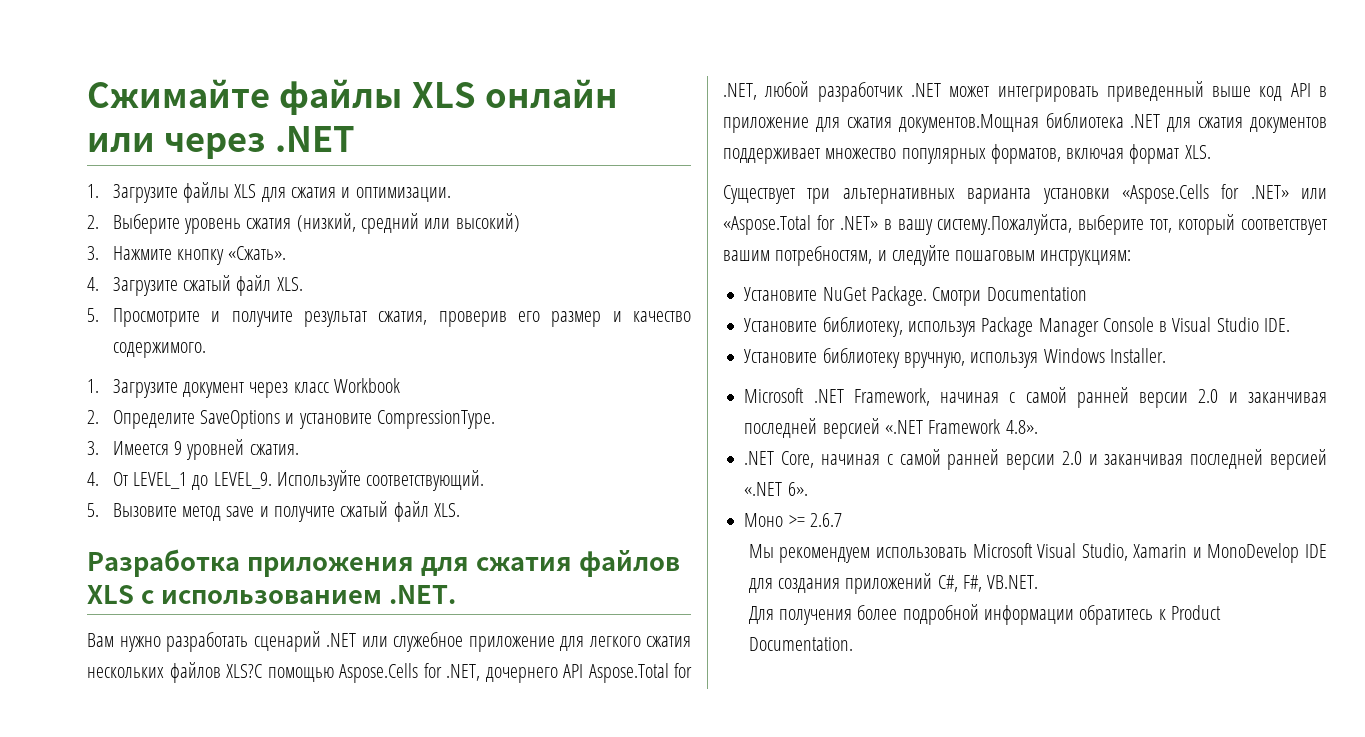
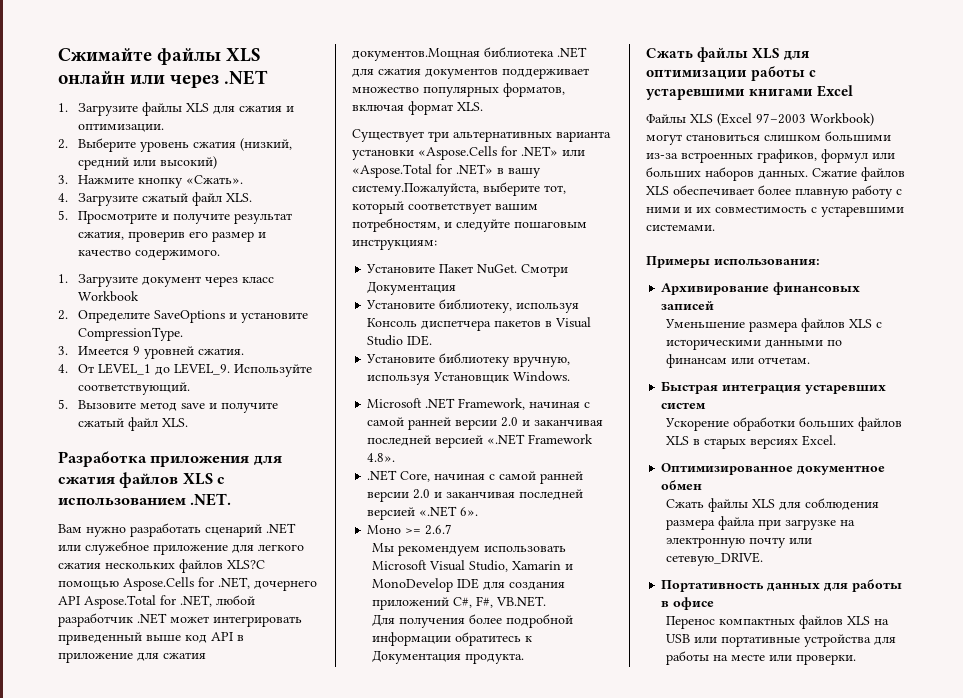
[822,286,1087,306] NuGet Package. Смотри Documentation -> [439,264,569,277] [367,281,457,295] Пакет NuGet. Смотри Документация
[981,317,1154,337] Package Manager Console -> [367,318,542,331] Консоль диспетчера пакетов
[1043,348,1166,363] Windows Installer. -> [433,371,571,383] Установщик Windows.
[1170,605,1221,620] [748,637,853,651] Product Documentation. -> [371,650,524,664] [646,47,811,62] [646,66,817,81] [646,85,854,100] [646,113,874,126] [646,131,891,145] [646,149,895,163] [646,167,905,181] [646,185,902,199] [646,206,904,217] [646,224,715,231] [646,256,820,268] [661,282,861,295] [661,300,715,310] [664,318,882,332] [665,339,842,350] [665,354,810,368] [661,381,887,394] [661,402,707,409] [664,417,902,431] [665,435,836,449] [661,463,886,475] [661,480,703,490] [665,498,879,512] [665,516,855,530] [665,537,812,548] [665,552,763,566] [661,579,903,592] [661,597,715,610] [665,615,889,629] [665,634,896,647] [665,651,856,665] Документация продукта. // Сжать файлы XLS для оптимизации работы с устаревшими книгами Excel // Файлы XLS (Excel 97–2003 Workbook) могут становиться слишком большими из-за встроенных графиков, формул или больших наборов данных. Сжатие файлов XLS обеспечивает более плавную работу с ними и их совместимость с устаревшими системами. // Примеры использования: // Архивирование финансовых записей // Уменьшение размера файлов XLS с историческими данными по финансам или отчетам. // Быстрая интеграция устаревших систем // Ускорение обработки больших файлов XLS в старых версиях Excel. // Оптимизированное документное обмен // Сжать файлы XLS для соблюдения размера файла при загрузке на электронную почту или сетевую_DRIVE. // Портативность данных для работы в офисе // Перенос компактных файлов XLS на USB или портативные устройства для работы на месте или проверки.

